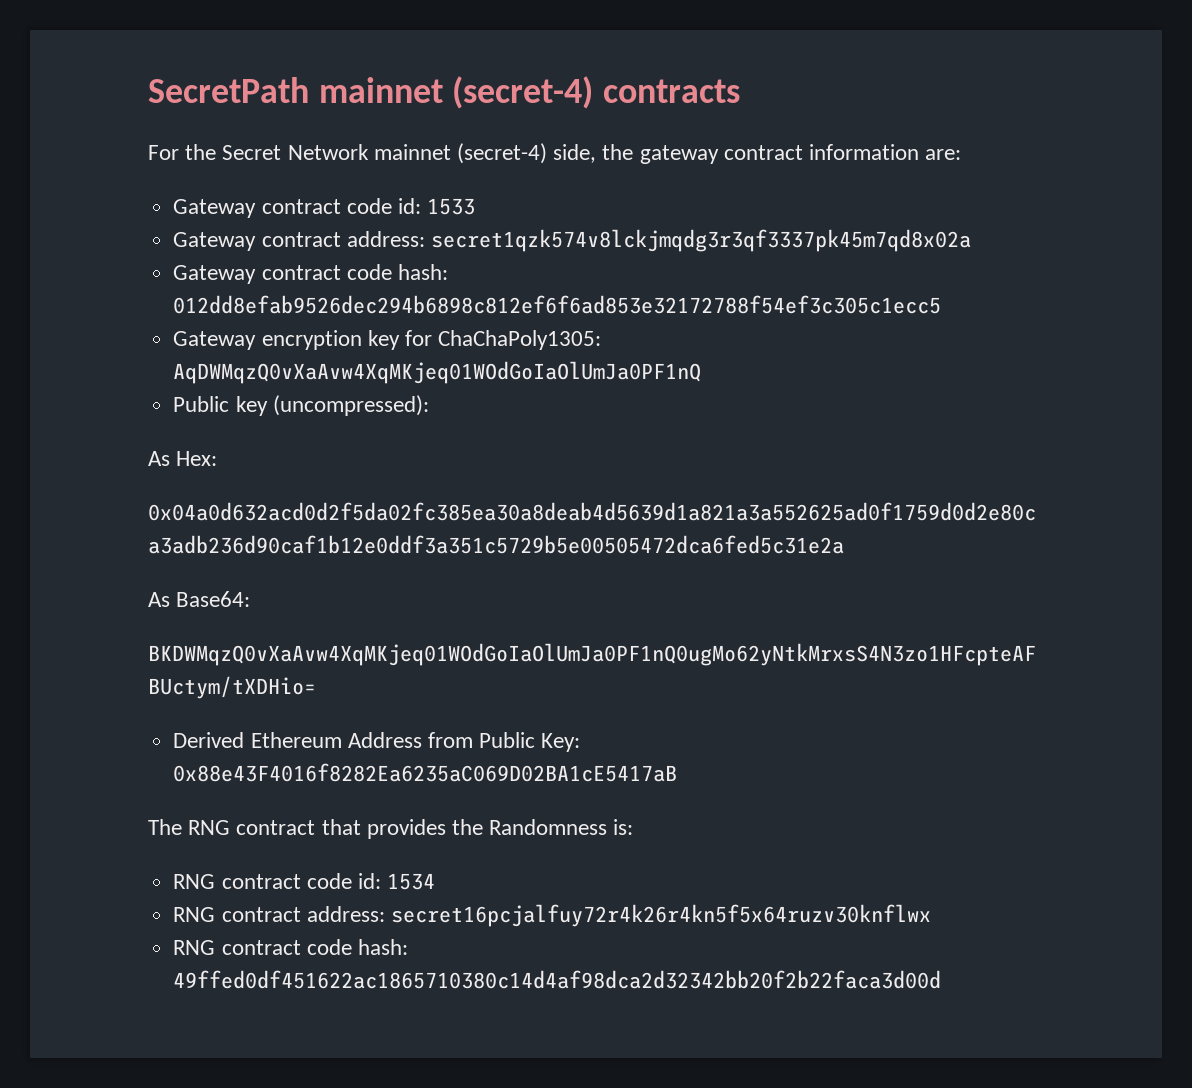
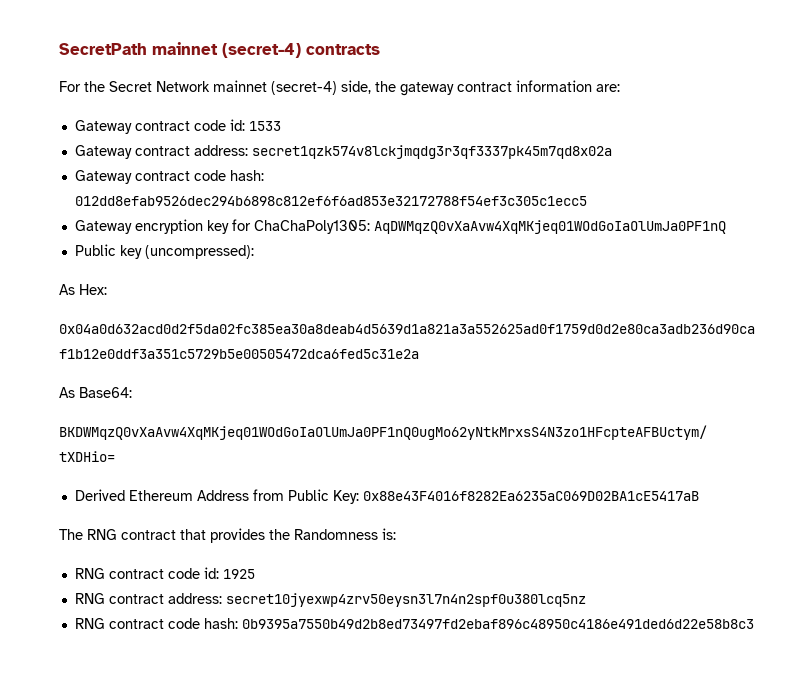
[387,873,436,890] 1534 -> [222,569,255,579] 1925
[390,904,931,927] secret16pcjalfuy72r4k26r4kn5f5x64ruzv30knflwx -> [225,593,586,607] secret10jyexwp4zrv50eysn3l7n4n2spf0u380lcq5nz
[173,970,942,989] 49ffed0df451622ac1865710380c14d4af98dca2d32342bb20f2b22faca3d00d -> [241,619,754,629] 0b9395a7550b49d2b8ed73497fd2ebaf896c48950c4186e491ded6d22e58b8c3

